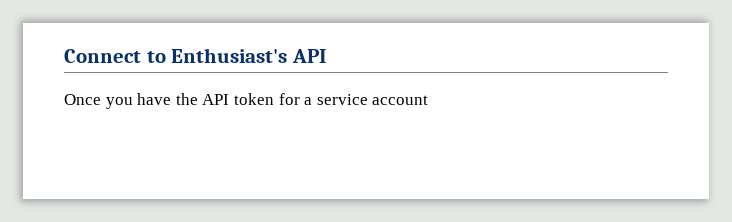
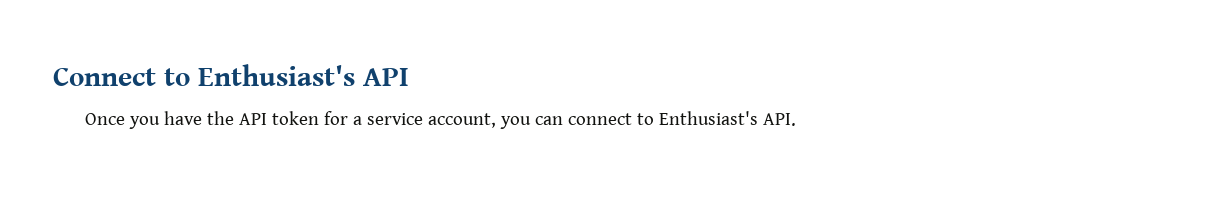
[372,95,429,105] account -> [427,111,796,129] account, you can connect to Enthusiast's API.

